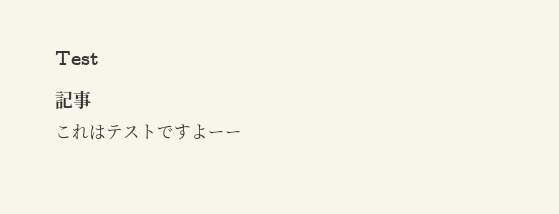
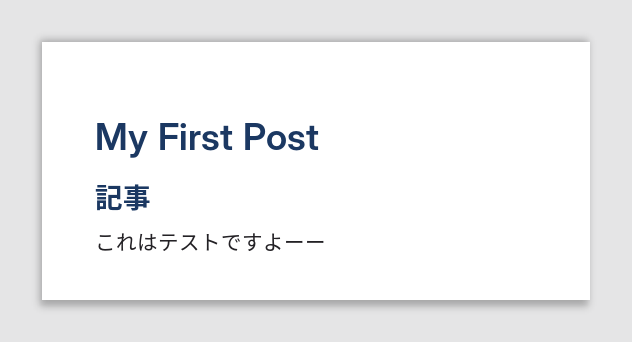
[55,51,99,65] Test -> [95,123,319,158] My First Post

